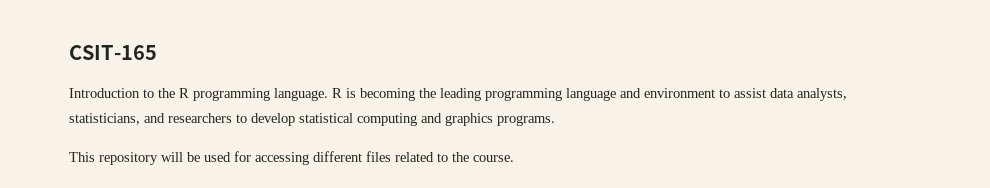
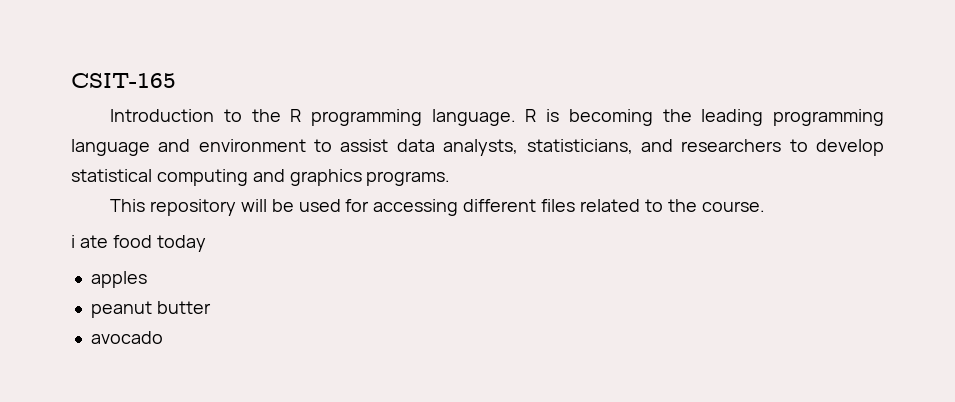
(514, 158) none -> [71,235,206,252] [90,271,147,288] [90,301,211,318] [90,331,163,344] // i ate food today // apples // peanut butter // avocado

